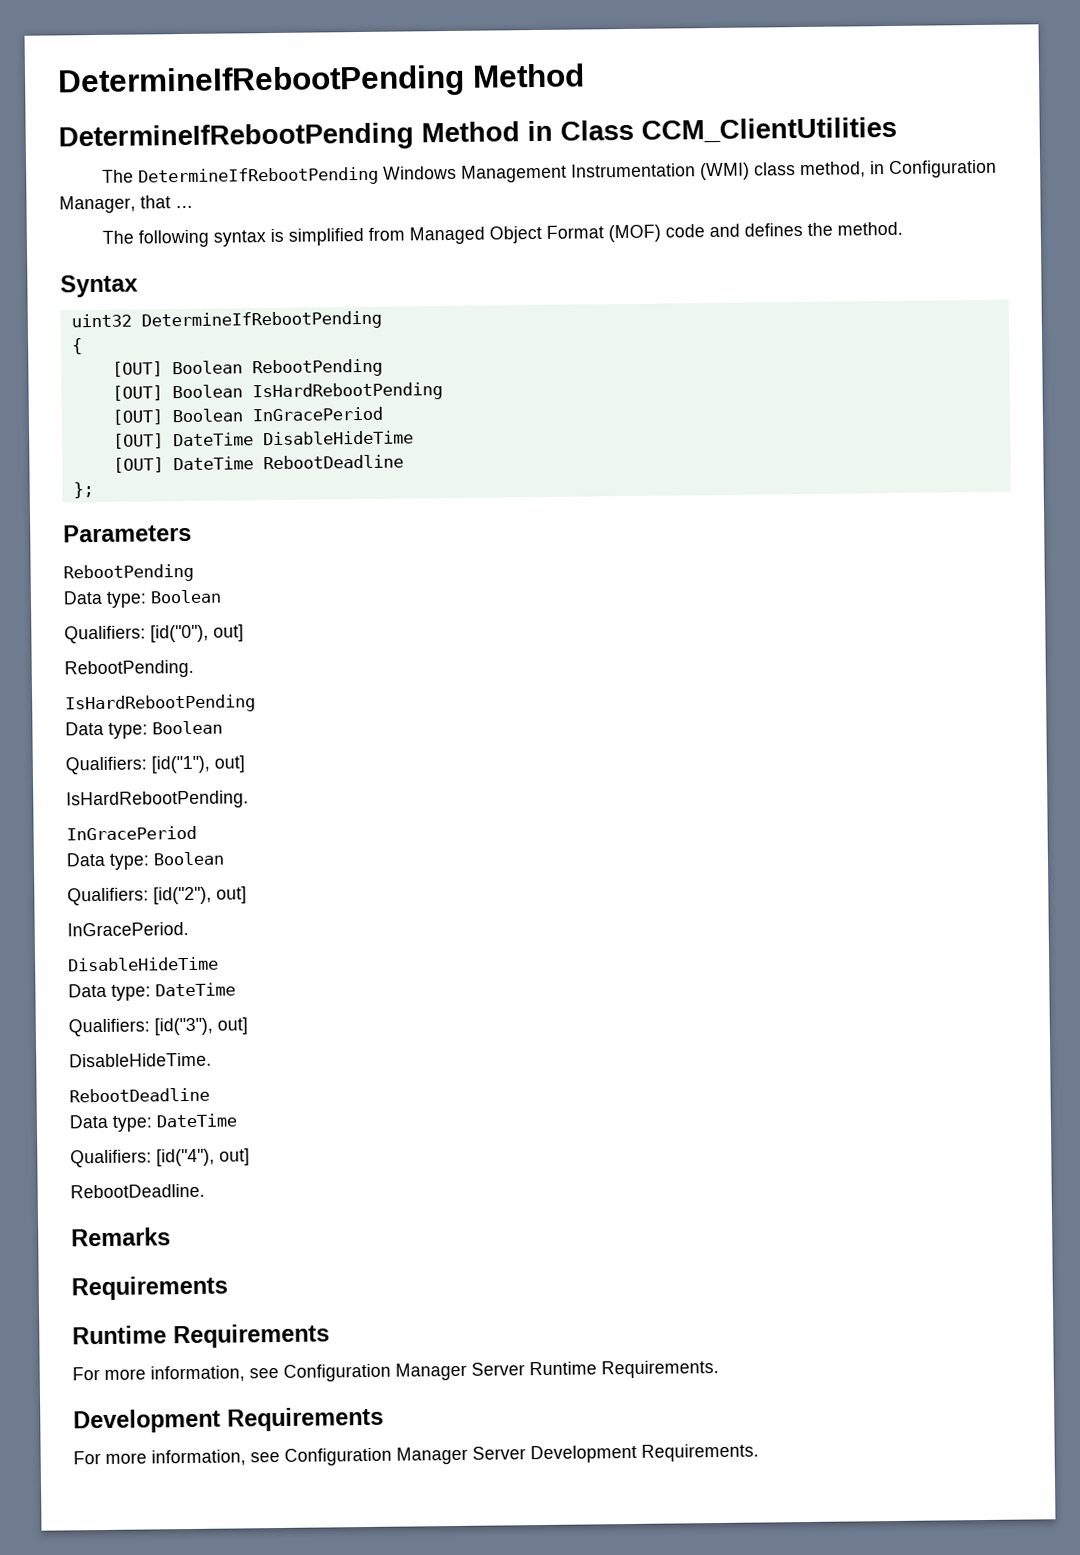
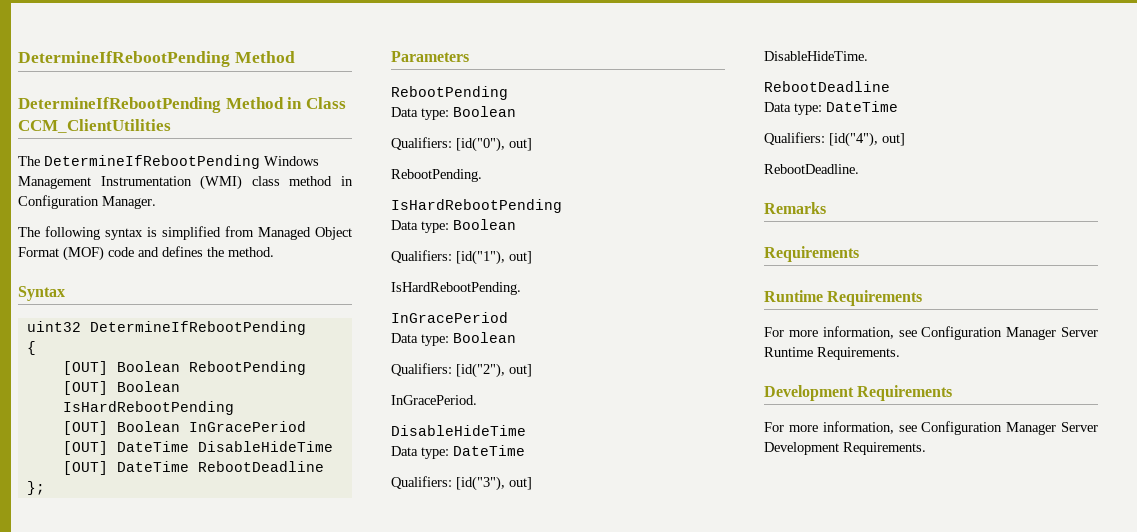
[799,161,866,179] method, -> [289,176,333,186] method
[59,195,194,214] Manager, that … -> [102,196,156,209] Manager.

